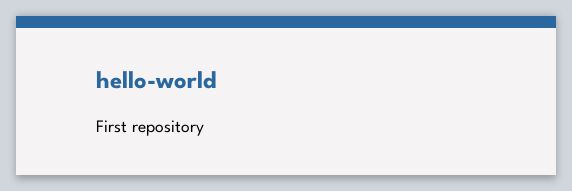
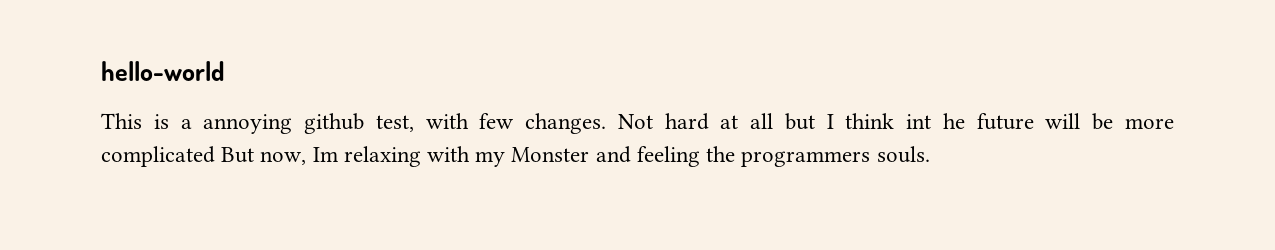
[96,120,204,136] First repository -> [101,113,1175,134] [101,146,930,167] This is a annoying github test, with few changes. Not hard at all but I think int he future will be more complicated But now, Im relaxing with my Monster and feeling the programmers souls.

